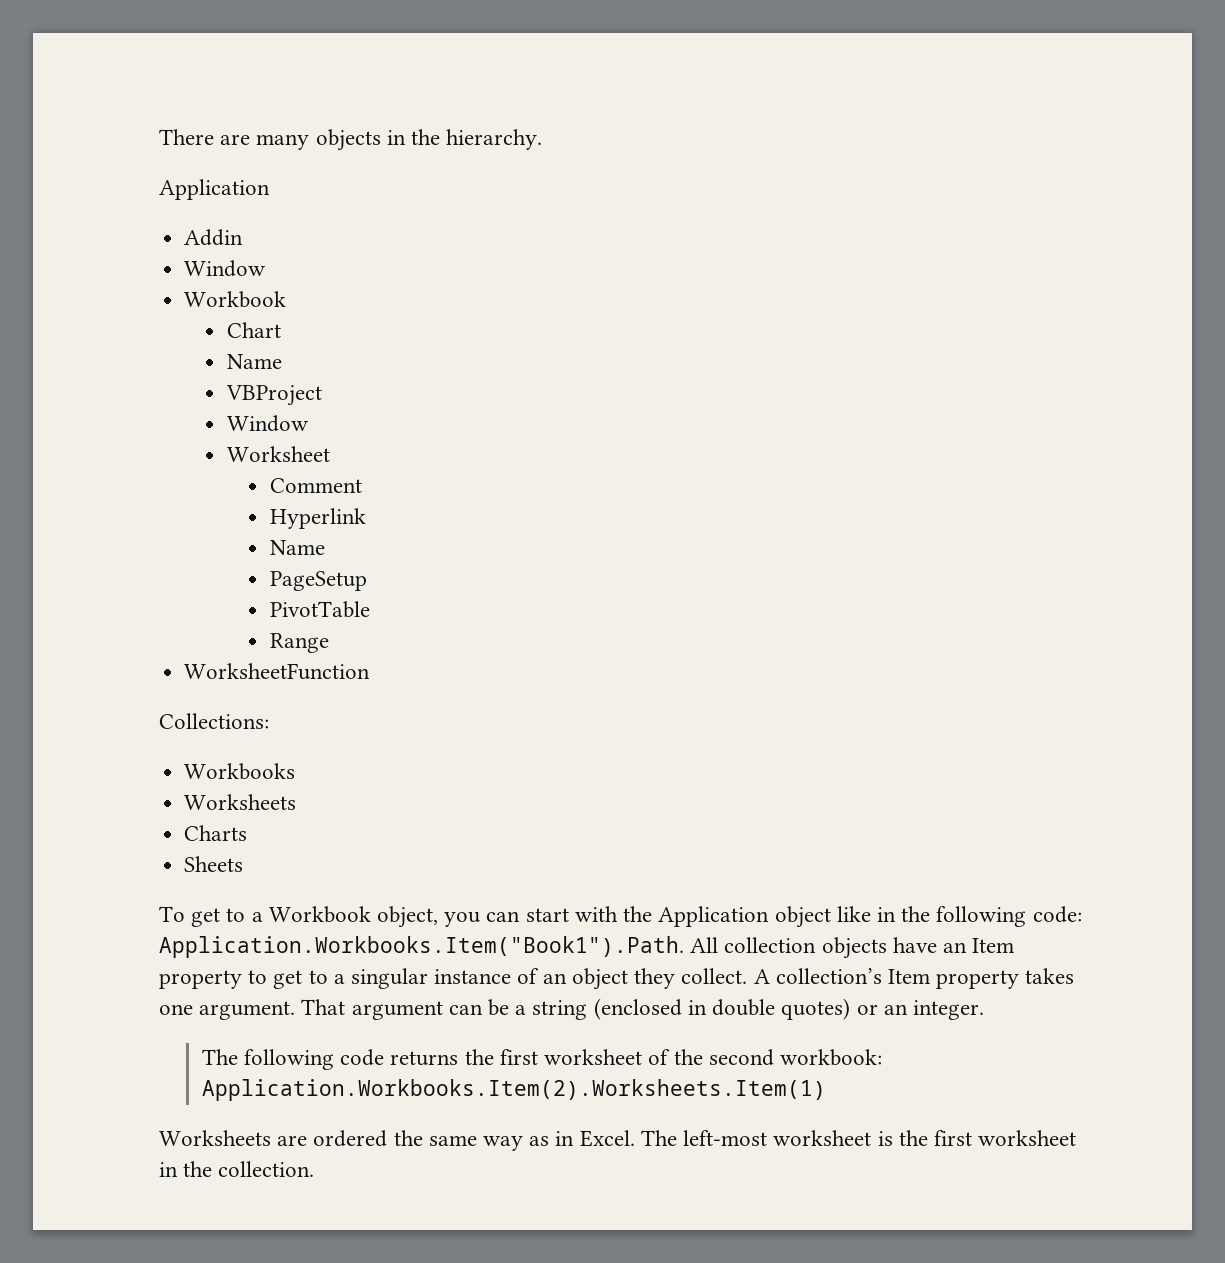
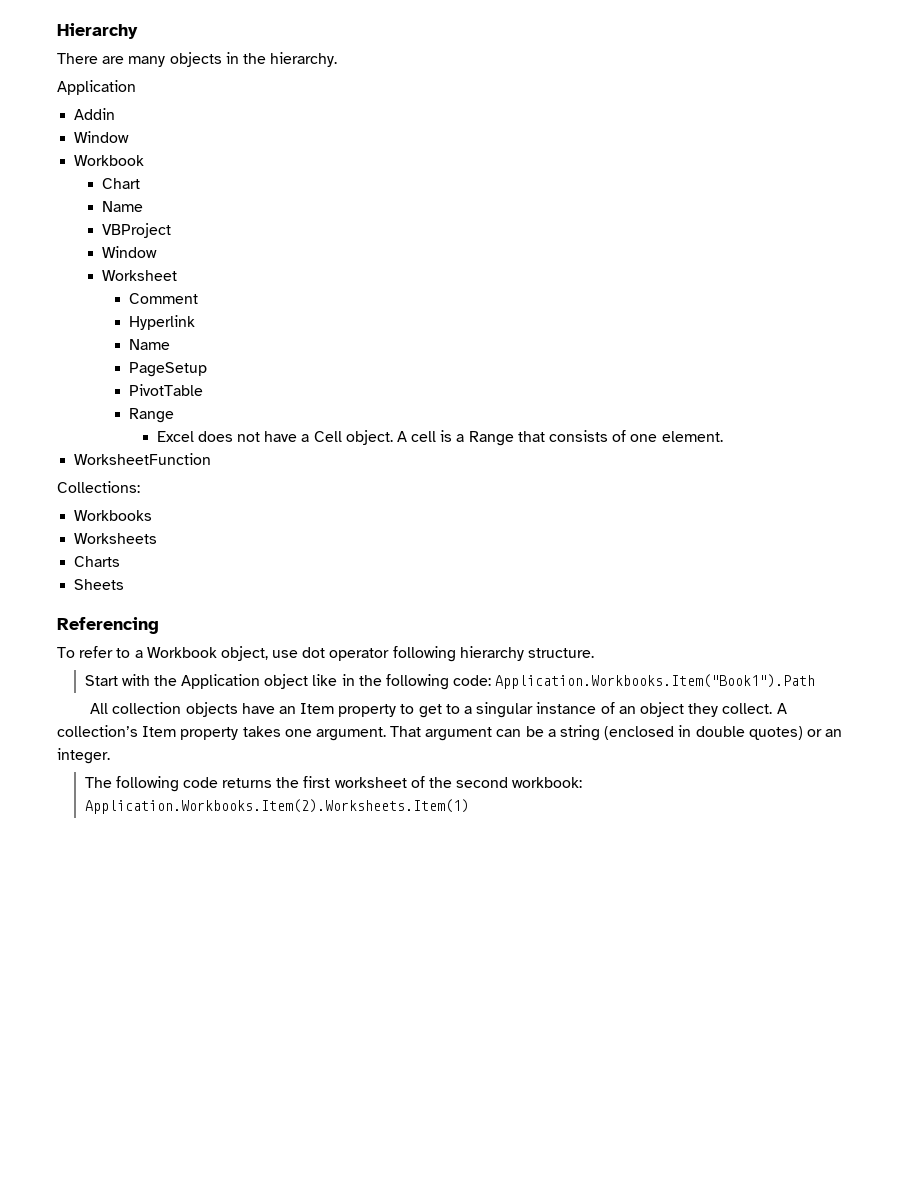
(159, 137) none -> [57,23,138,39] Hierarchy //
(330, 643) none -> [156,430,723,446] // Excel does not have a Cell object. A cell is a Range that consists of one element.
(244, 864) none -> [57,617,159,634] // Referencing
[191,908,221,927] get -> [79,646,114,658] refer
[444,908,569,927] you can start -> [272,646,595,662] [84,675,118,686] use dot operator following hierarchy structure. // Start
[159,936,684,958] Application.Workbooks.Item("Book1").Path. -> [495,674,816,689] Application.Workbooks.Item("Book1").Path //
[159,1130,1077,1151] [159,1161,315,1177] // Worksheets are ordered the same way as in Excel. The left-most worksheet is the first worksheet in the collection. -> (469, 806) none

